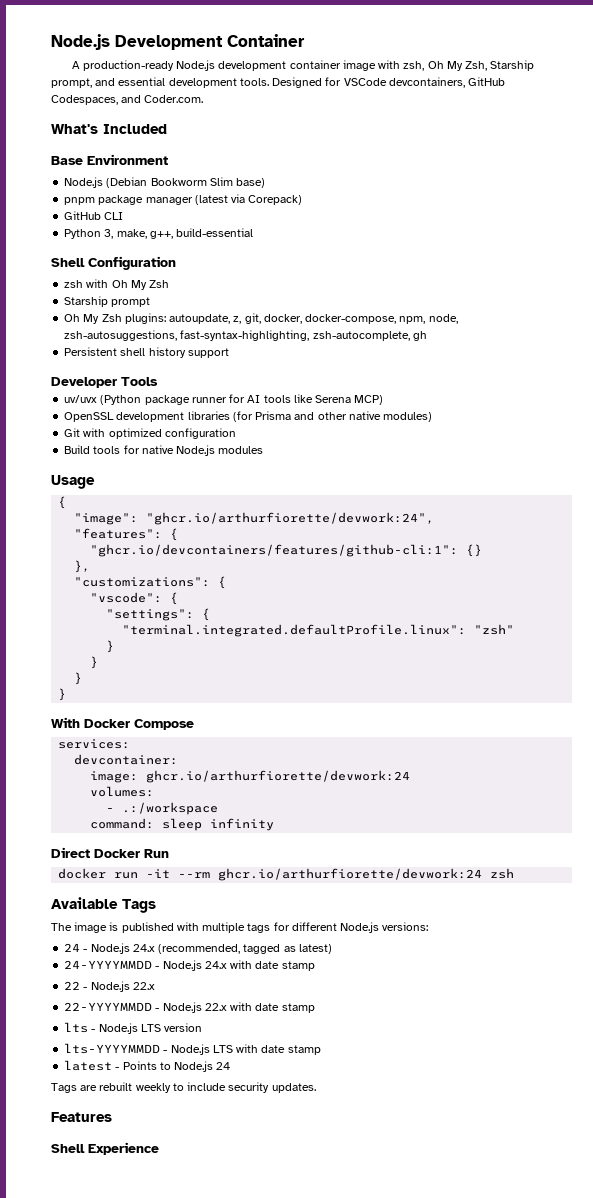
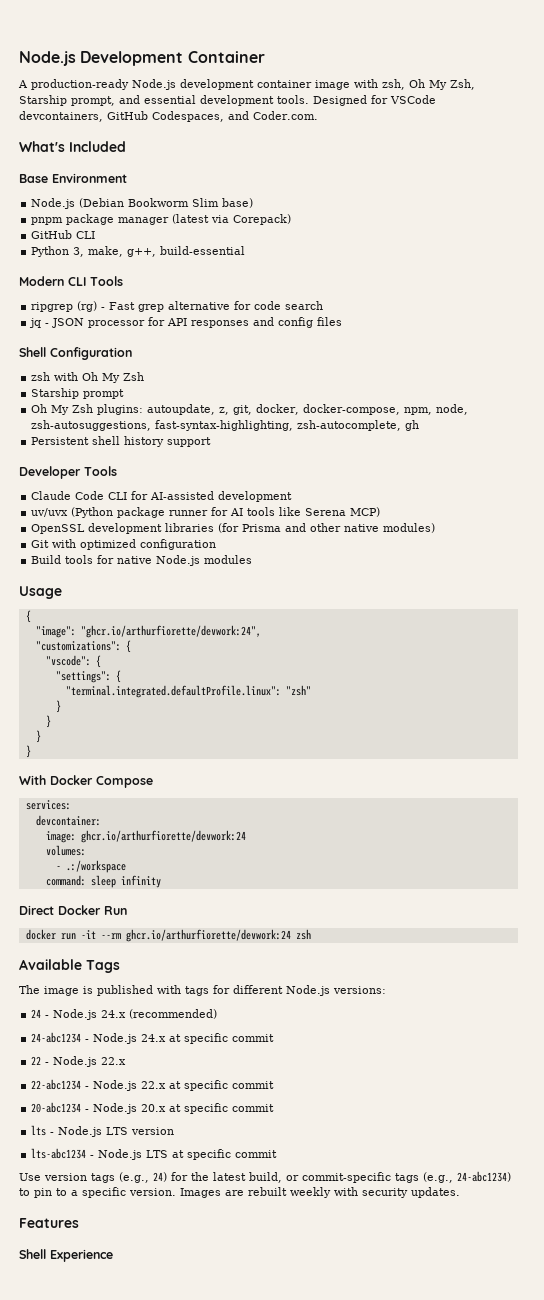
(254, 232) none -> [19,276,123,286] [31,301,324,312] [29,317,343,328] // Modern CLI Tools // ripgrep (rg) - Fast grep alternative for code search // jq - JSON processor for API responses and config files
(158, 381) none -> [31,491,293,502] // Claude Code CLI for AI-assisted development
[74,528,179,541] [90,544,483,557] [74,560,91,573] // "features": { // "ghcr.io/devcontainers/features/github-cli:1": {} // }, -> (261, 631) none
[202,922,246,933] multiple -> (181, 989) none
[158,944,332,954] [64,960,315,971] (recommended, tagged as latest) // 24-YYYYMMDD - Node.js 24.x with date stamp -> [129,1009,218,1019] [31,1032,275,1044] (recommended) // 24-abc1234 - Node.js 24.x at specific commit
[64,1002,315,1013] 22-YYYYMMDD - Node.js 22.x with date stamp -> [31,1079,275,1091] [31,1102,275,1114] 22-abc1234 - Node.js 22.x at specific commit // 20-abc1234 - Node.js 20.x at specific commit
[64,1043,321,1055] [64,1060,231,1072] [51,1083,77,1093] lts-YYYYMMDD - Node.js LTS with date stamp // latest - Points to Node.js 24 // Tags -> [31,1148,278,1160] [19,1171,511,1183] [19,1187,221,1198] lts-abc1234 - Node.js LTS at specific commit // Use version tags (e.g., 24) for the latest build, or commit-specific tags (e.g., 24-abc1234) to pin to a specific version. Images
[172,1082,227,1091] to include -> [334,1187,358,1196] with

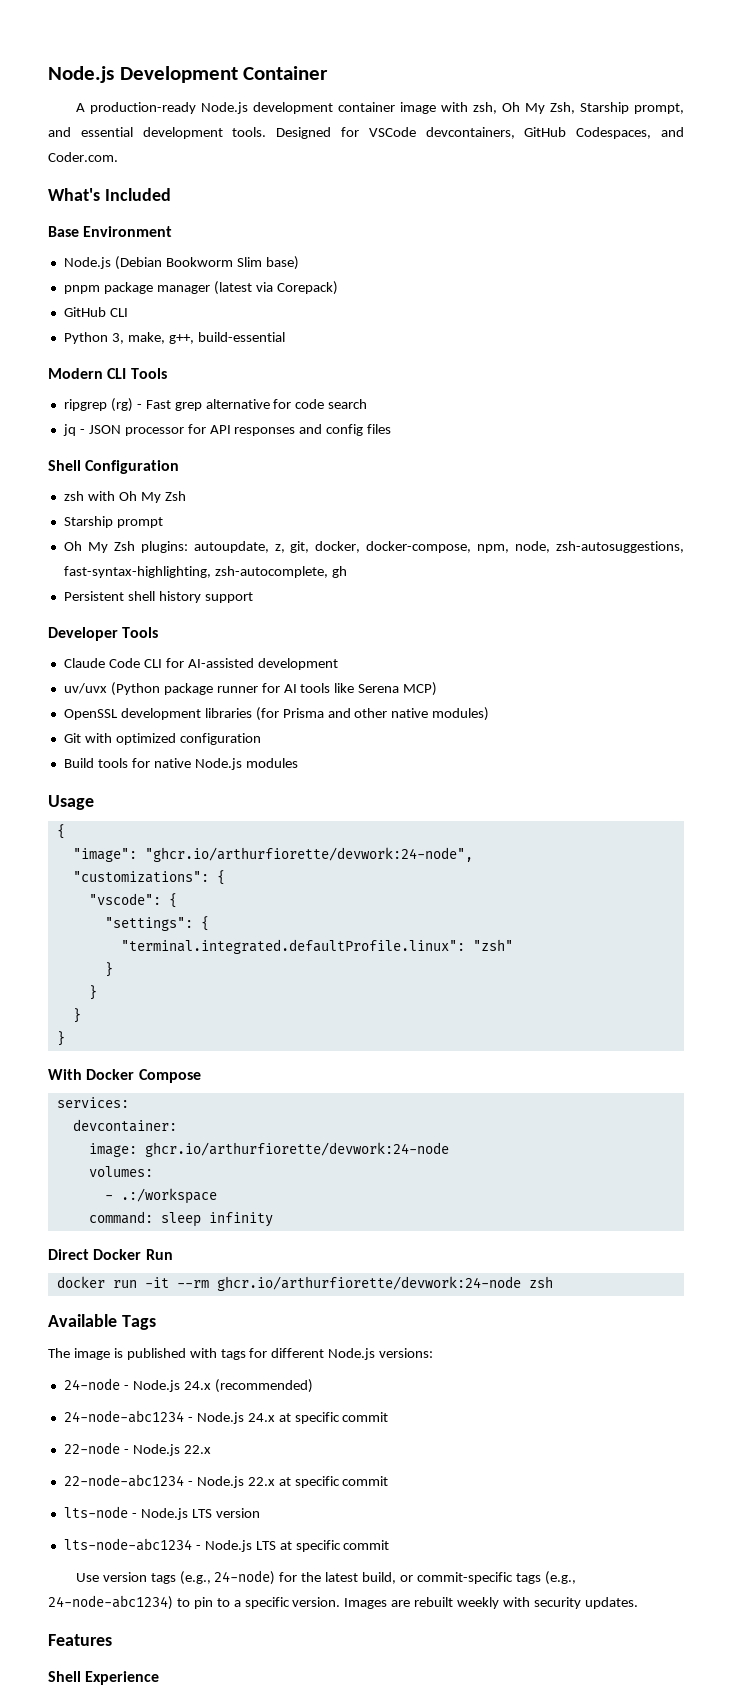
[80,625,261,638] "ghcr.io/arthurfiorette/devwork:24", -> [144,847,473,862] "ghcr.io/arthurfiorette/devwork:24-node",
[80,830,246,843] ghcr.io/arthurfiorette/devwork:24 -> [144,1142,449,1157] ghcr.io/arthurfiorette/devwork:24-node
[125,929,291,942] ghcr.io/arthurfiorette/devwork:24 -> [216,1276,521,1291] ghcr.io/arthurfiorette/devwork:24-node
[31,1009,42,1018] 24 -> [63,1378,120,1390] 24-node
[31,1032,82,1043] 24-abc1234 -> [63,1410,184,1423] 24-node-abc1234
[31,1056,42,1065] 22 -> [63,1442,120,1454] 22-node
[31,1079,82,1090] 22-abc1234 -> [63,1474,184,1487] 22-node-abc1234
[31,1102,275,1114] [31,1125,47,1136] 20-abc1234 - Node.js 20.x at specific commit // lts -> [63,1506,128,1518] lts-node
[31,1148,87,1159] lts-abc1234 -> [63,1538,192,1551] lts-node-abc1234
[153,1172,167,1182] 24) -> [214,1570,276,1585] 24-node)
[457,1171,511,1182] 24-abc1234) -> [48,1595,173,1610] 24-node-abc1234)

